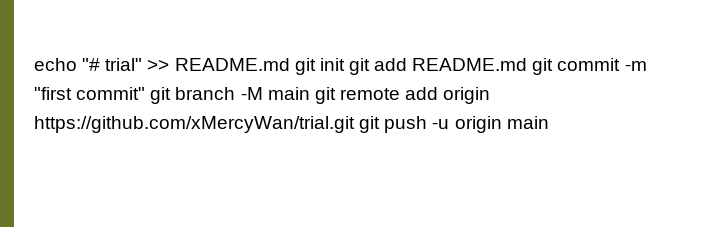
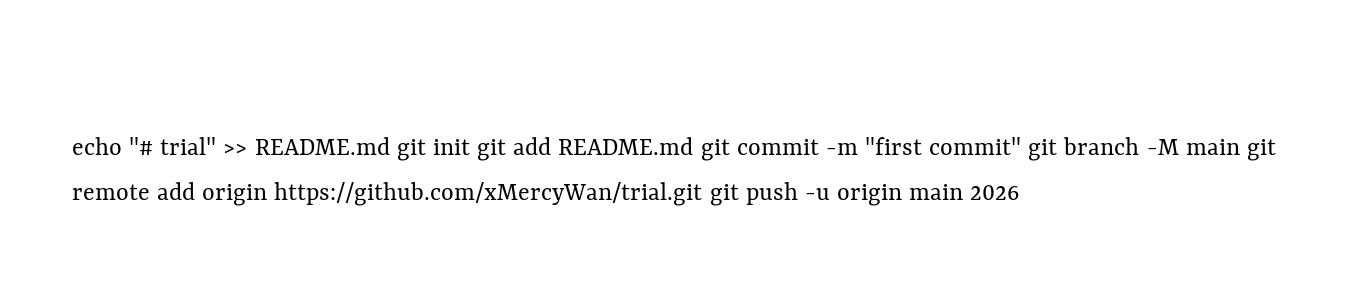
(549, 122) none -> [970,185,1020,200] 2026

